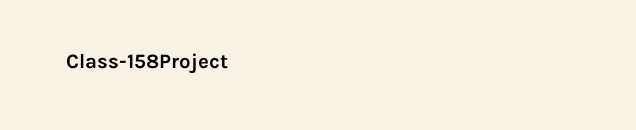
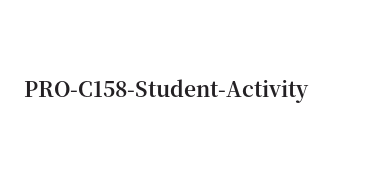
[66,53,228,74] Class-158Project -> [24,79,309,103] PRO-C158-Student-Activity

